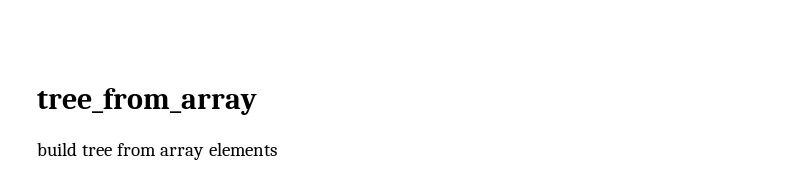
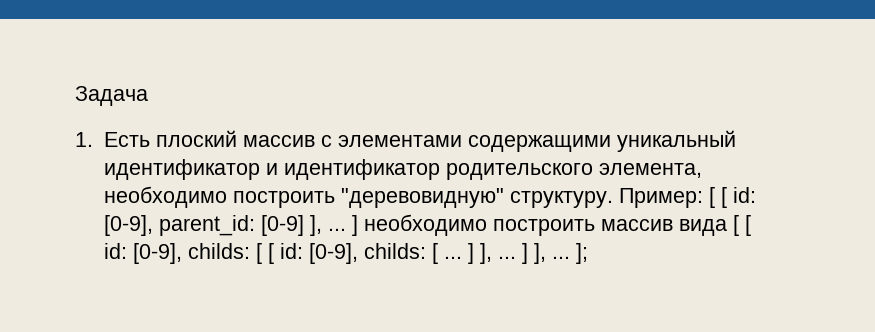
[37,88,257,115] [37,142,277,160] tree_from_array // build tree from array elements -> [75,86,148,106] [75,130,736,152] [103,159,702,180] [103,186,756,208] [103,214,751,236] [103,243,588,264] Задача // 1. Есть плоский массив с элементами содержащими уникальный идентификатор и идентификатор родительского элемента, необходимо построить "деревовидную" структуру. Пример: [ [ id: [0-9], parent_id: [0-9] ], ... ] необходимо построить массив вида [ [ id: [0-9], childs: [ [ id: [0-9], childs: [ ... ] ], ... ] ], ... ];

